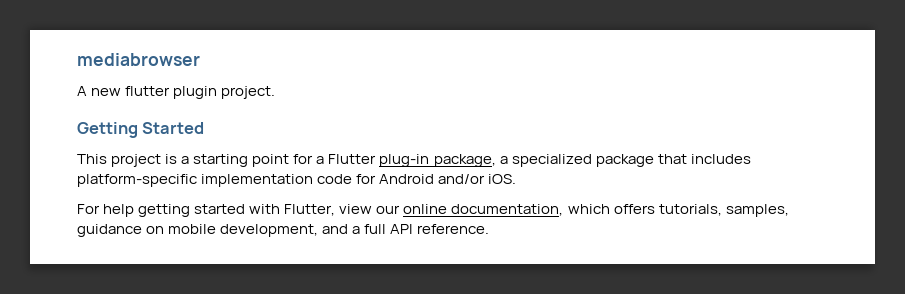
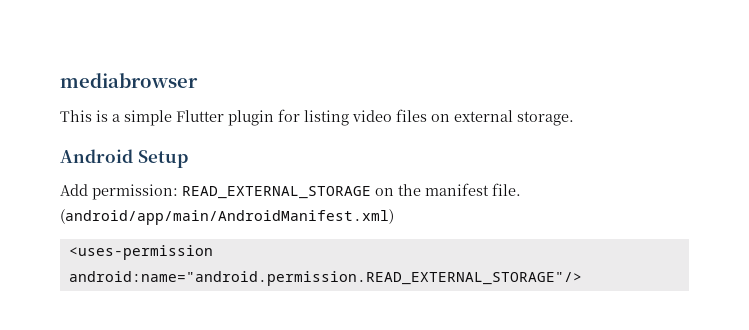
[77,86,276,99] [77,122,205,138] // A new flutter plugin project. // Getting Started -> (198, 80) none
[111,154,162,167] project -> (92, 116) none
[193,154,751,167] [77,174,517,187] [77,204,789,217] [77,224,490,237] starting point for a Flutter plug-in package, a specialized package that includes platform-specific implementation code for Android and/or iOS. // For help getting started with Flutter, view our online documentation, which offers tutorials, samples, guidance on mobile development, and a full API reference. -> [124,109,574,126] [60,149,188,168] [60,183,521,200] [60,209,394,225] [68,245,213,260] [68,271,582,286] simple Flutter plugin for listing video files on external storage. // Android Setup // Add permission: READ_EXTERNAL_STORAGE on the manifest file. (android/app/main/AndroidManifest.xml) // <uses-permission android:name="android.permission.READ_EXTERNAL_STORAGE"/>

